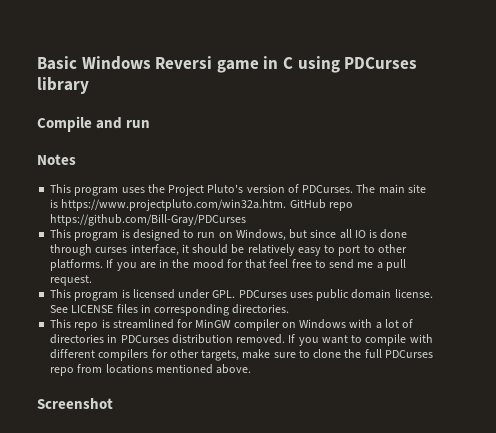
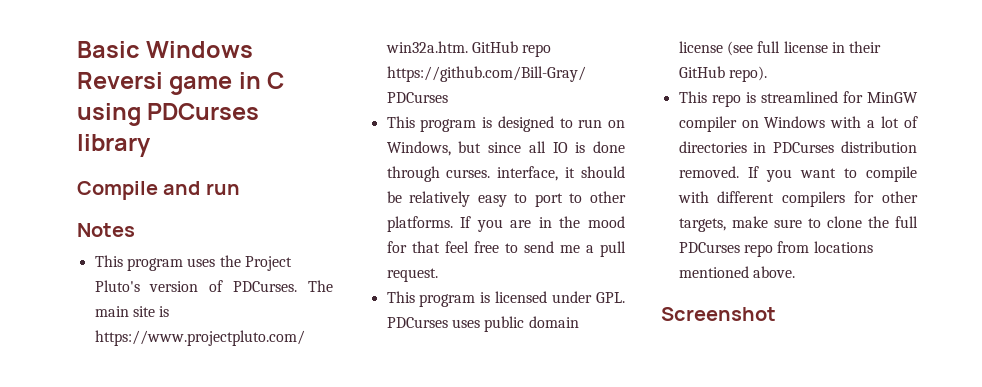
[95,247,128,253] curses -> [446,169,491,178] curses.
[394,289,433,298] [50,304,290,316] license. See LICENSE files in corresponding directories. -> [678,41,882,56] [678,66,767,82] license (see full license in their GitHub repo).

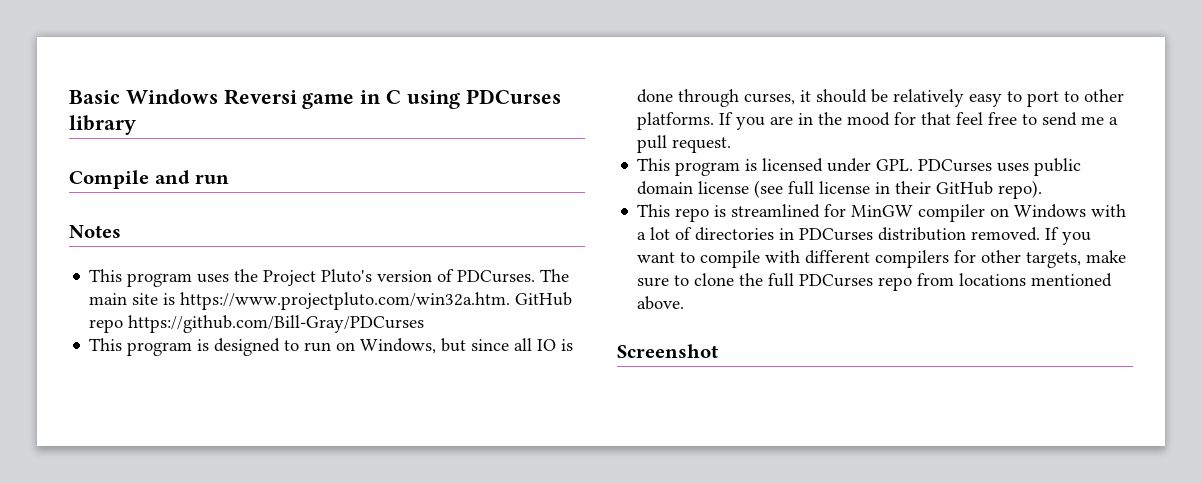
[446,166,559,181] curses. interface, -> [744,93,796,105] curses,

